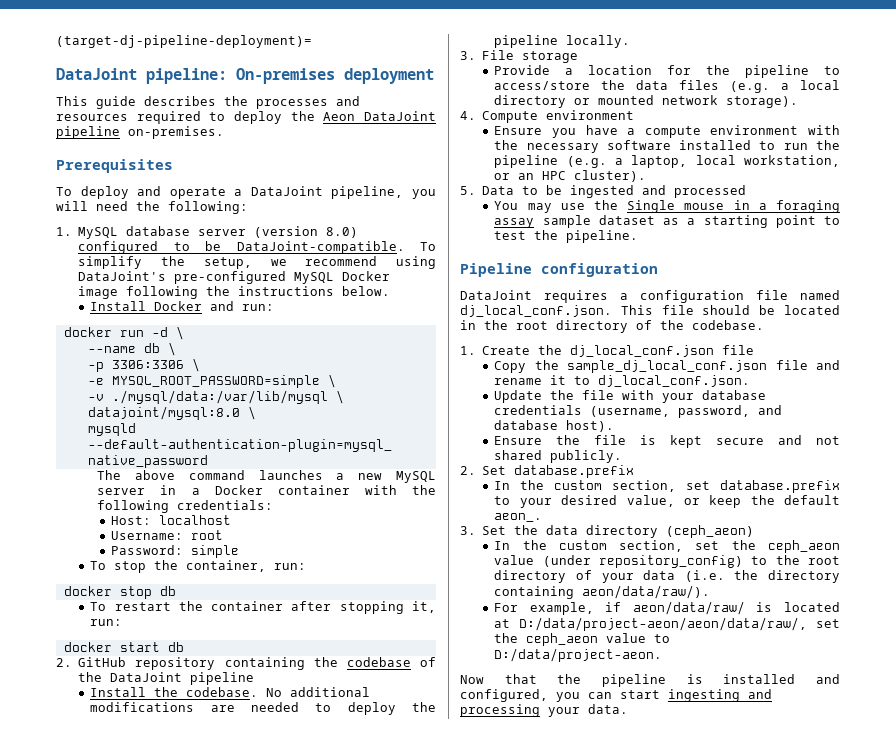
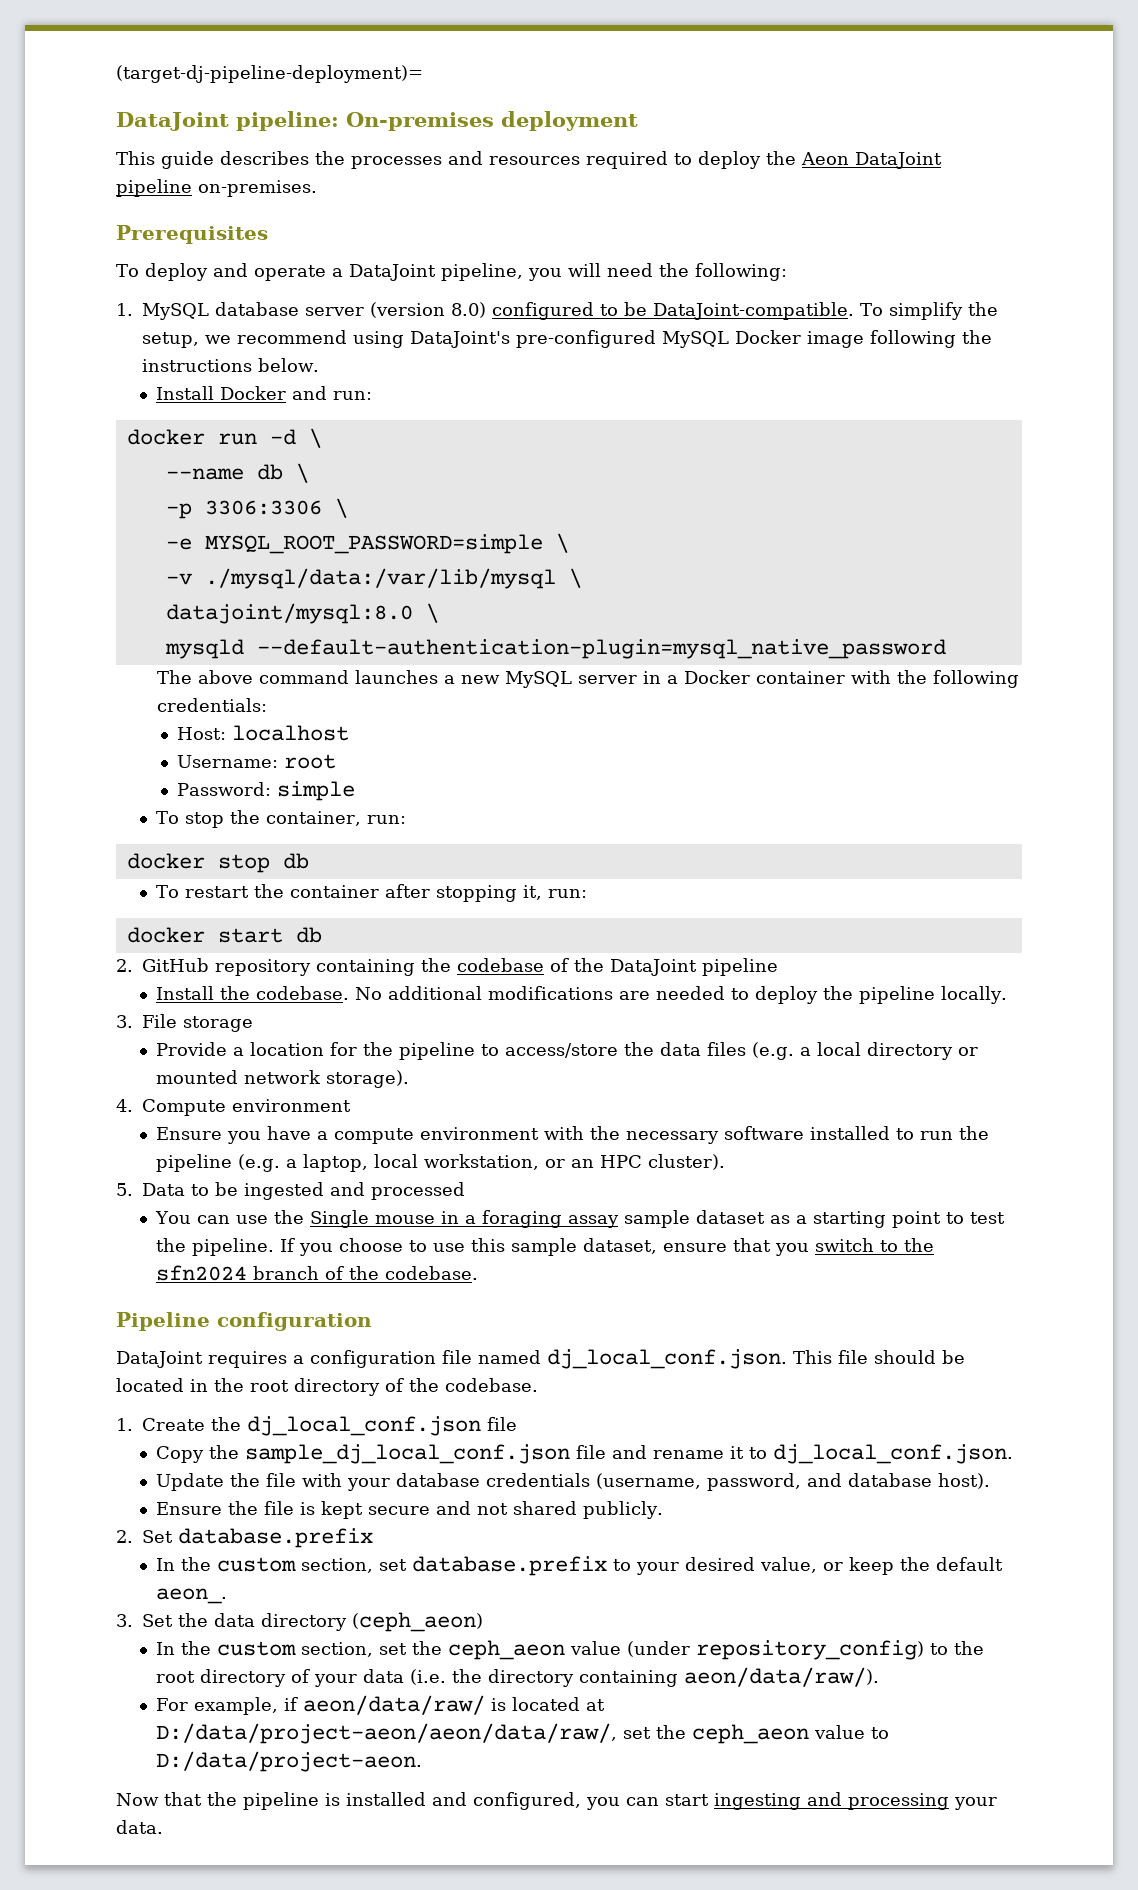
[527,203,552,213] may -> [197,1215,231,1224] can
(639, 236) none -> [280,1238,935,1256] [156,1265,479,1281] If you choose to use this sample dataset, ensure that you switch to the sfn2024 branch of the codebase.

